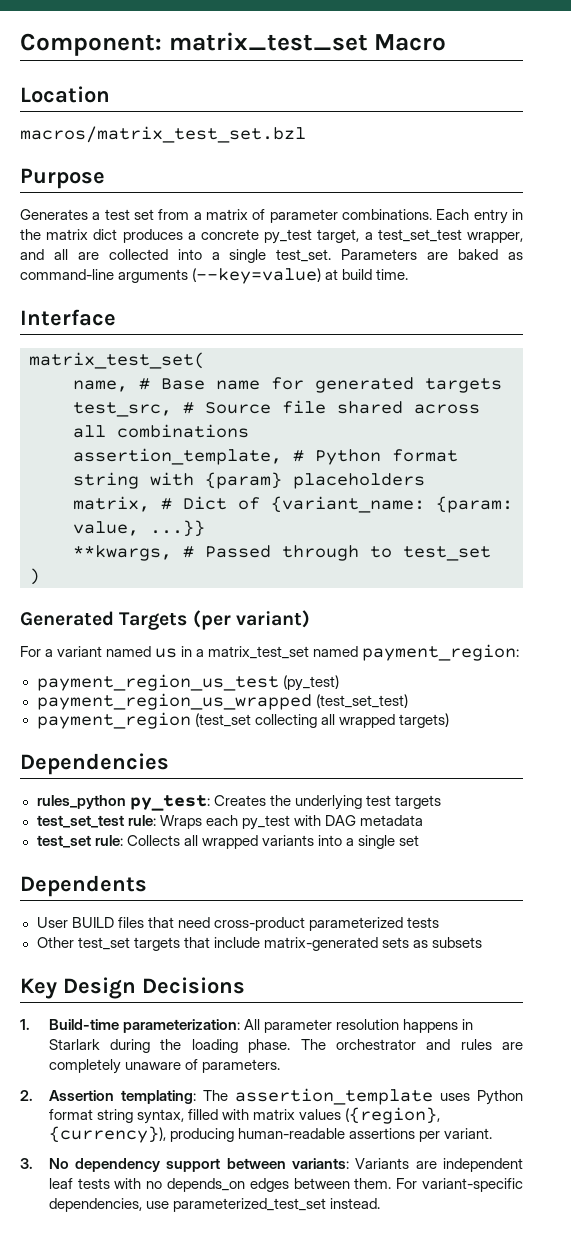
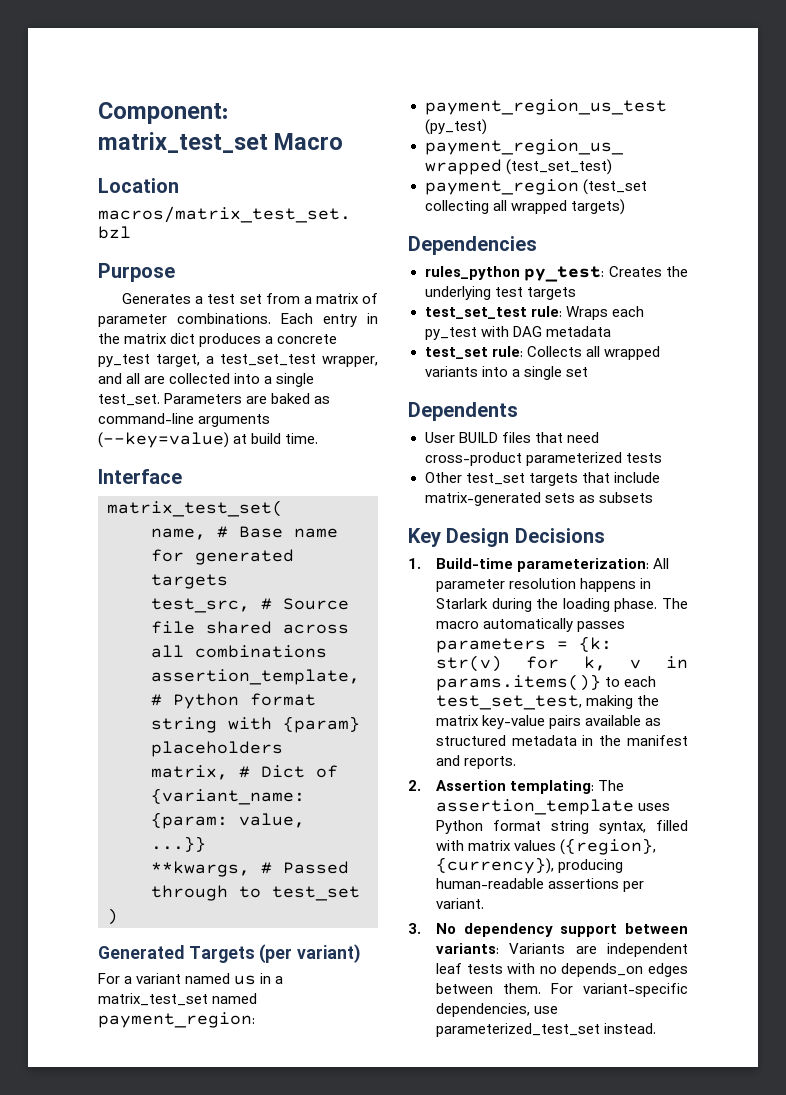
[335,1039,523,1050] [48,1059,280,1074] orchestrator and rules are completely unaware of parameters. -> [435,618,626,632] [435,636,612,653] [435,655,688,672] [435,674,657,691] [435,695,660,710] [435,715,662,729] [435,735,688,746] [435,755,517,769] macro automatically passes parameters = {k: str(v) for k, v in params.items()} to each test_set_test, making the matrix key-value pairs available as structured metadata in the manifest and reports.

